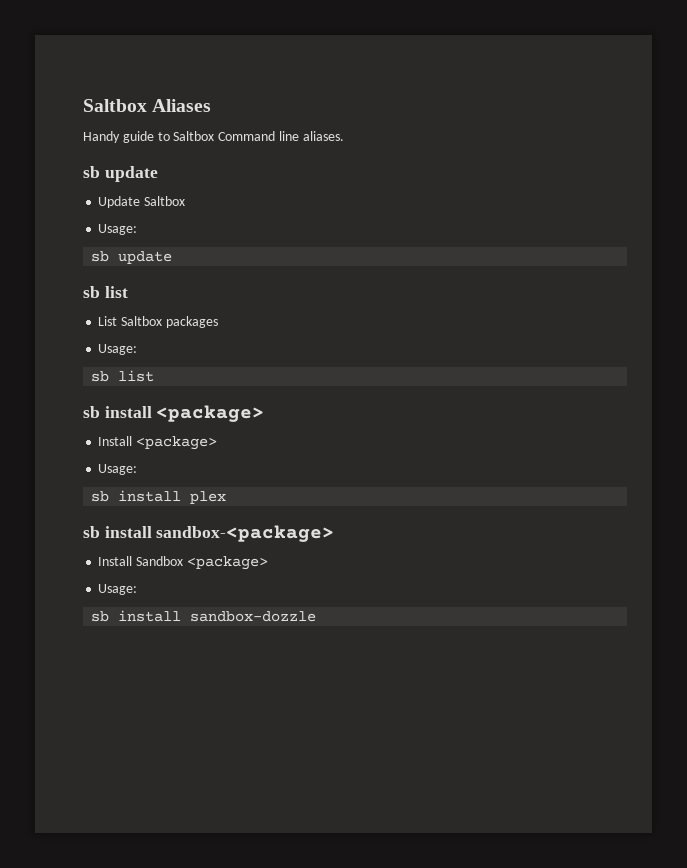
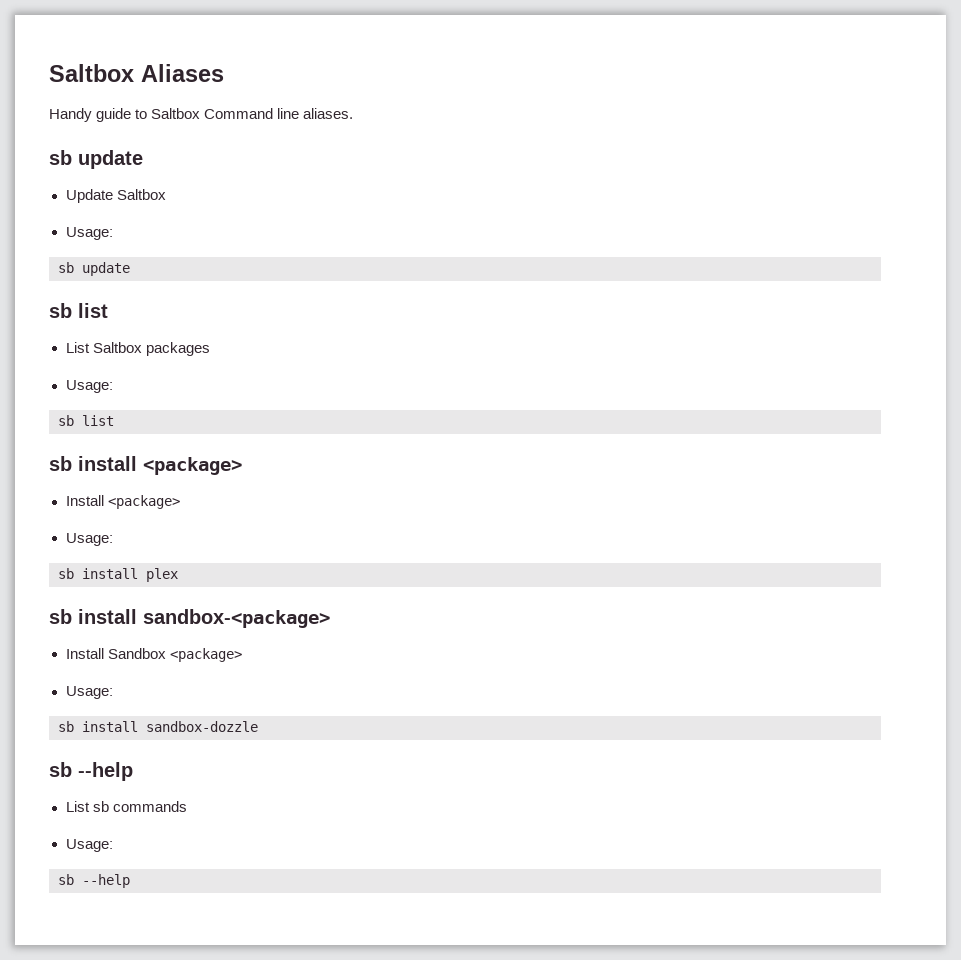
(317, 616) none -> [49,762,133,781] [65,801,187,812] [65,839,113,852] [58,874,130,888] // sb --help // List sb commands // Usage: // sb --help

